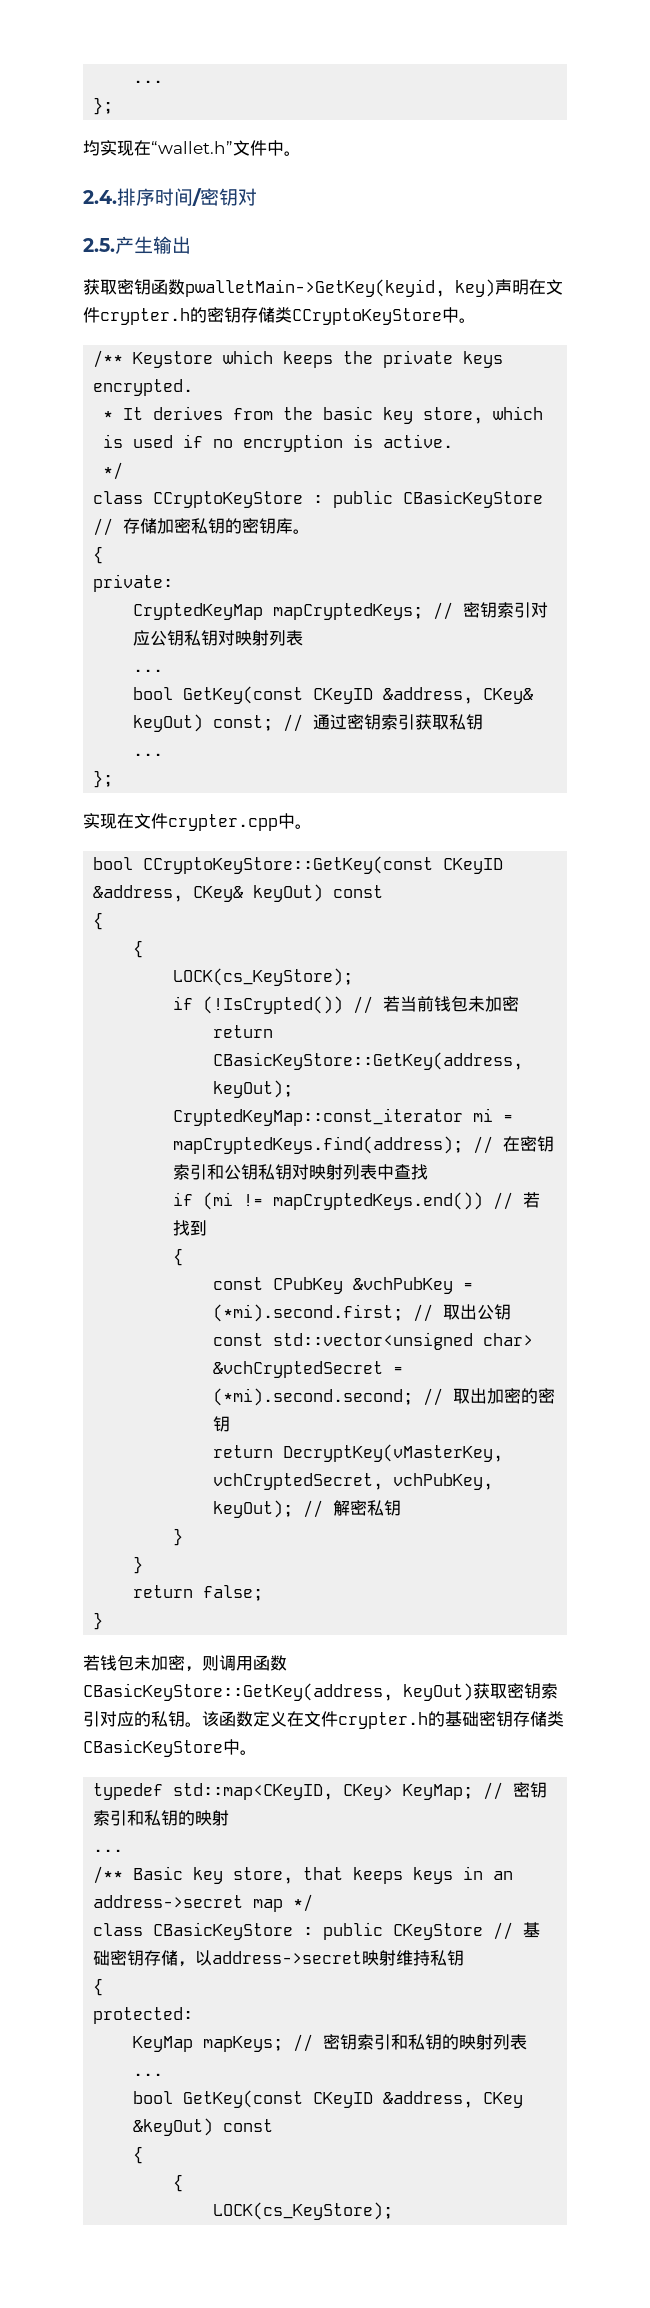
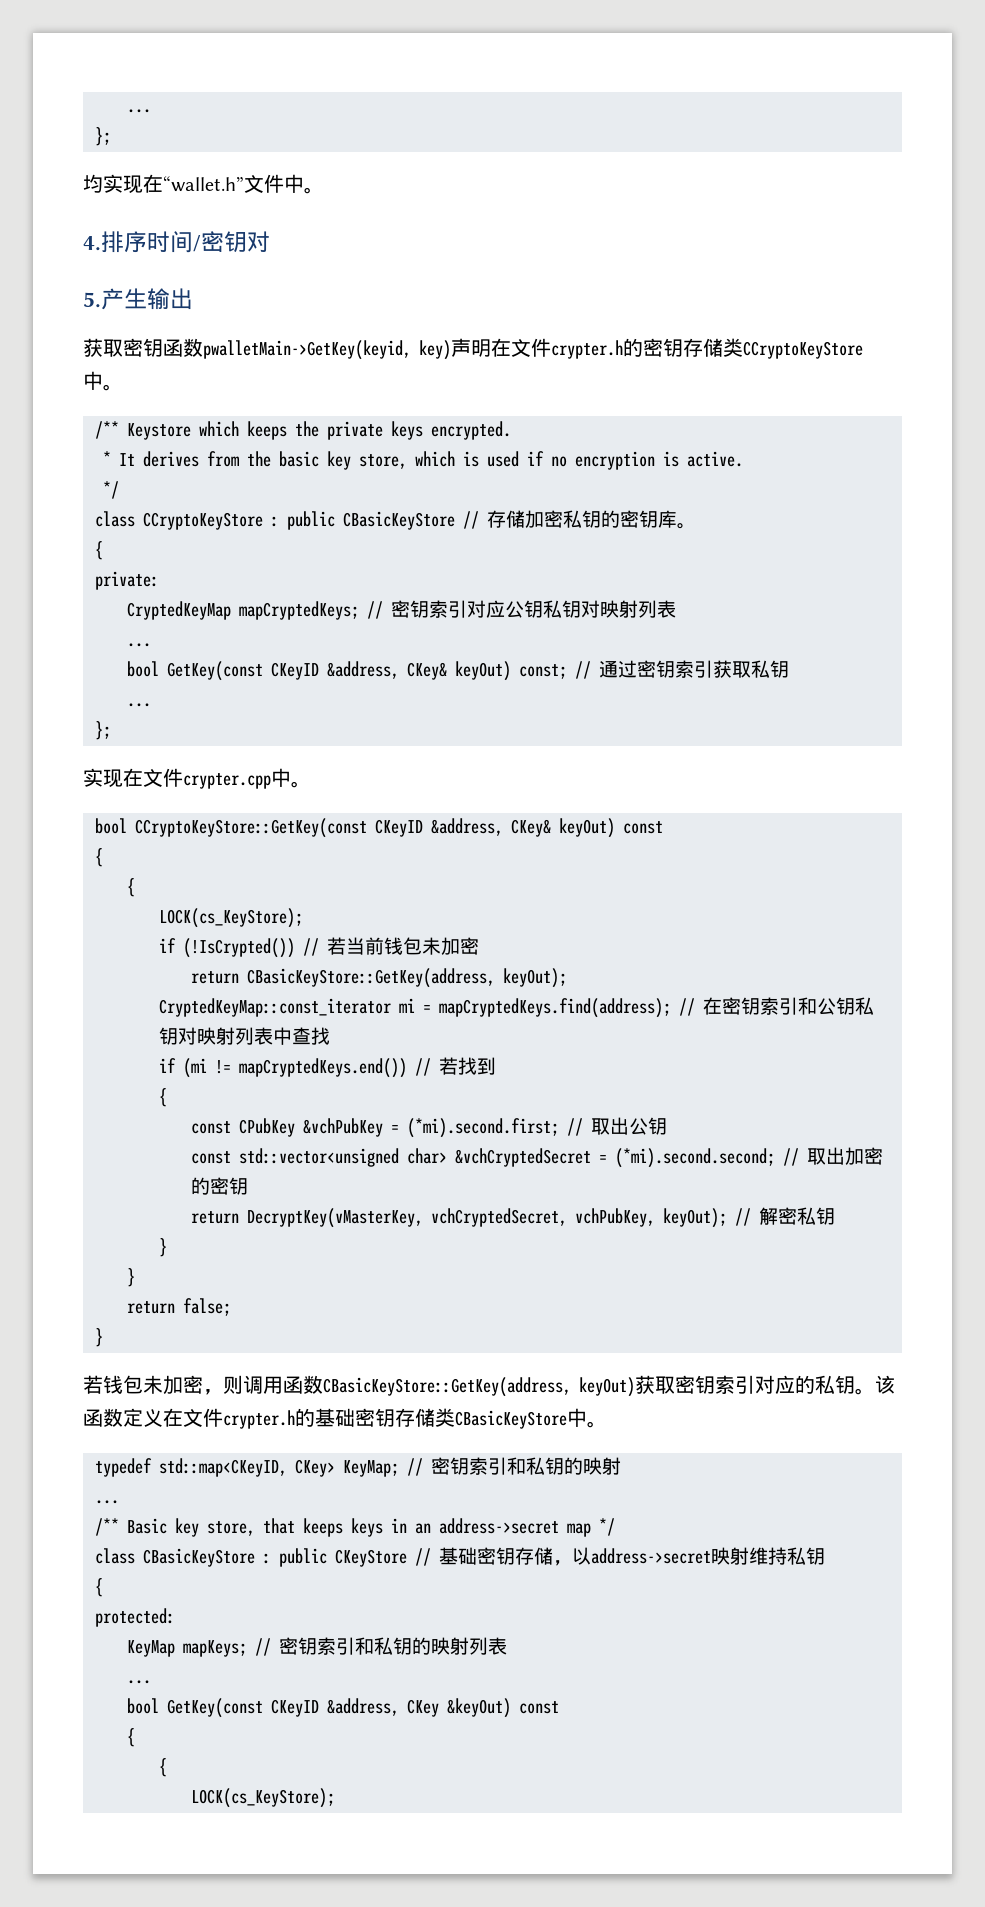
[83,190,117,204] 2.4. -> [83,236,101,251] 4.
[83,238,115,252] 2.5. -> [83,292,101,308] 5.

